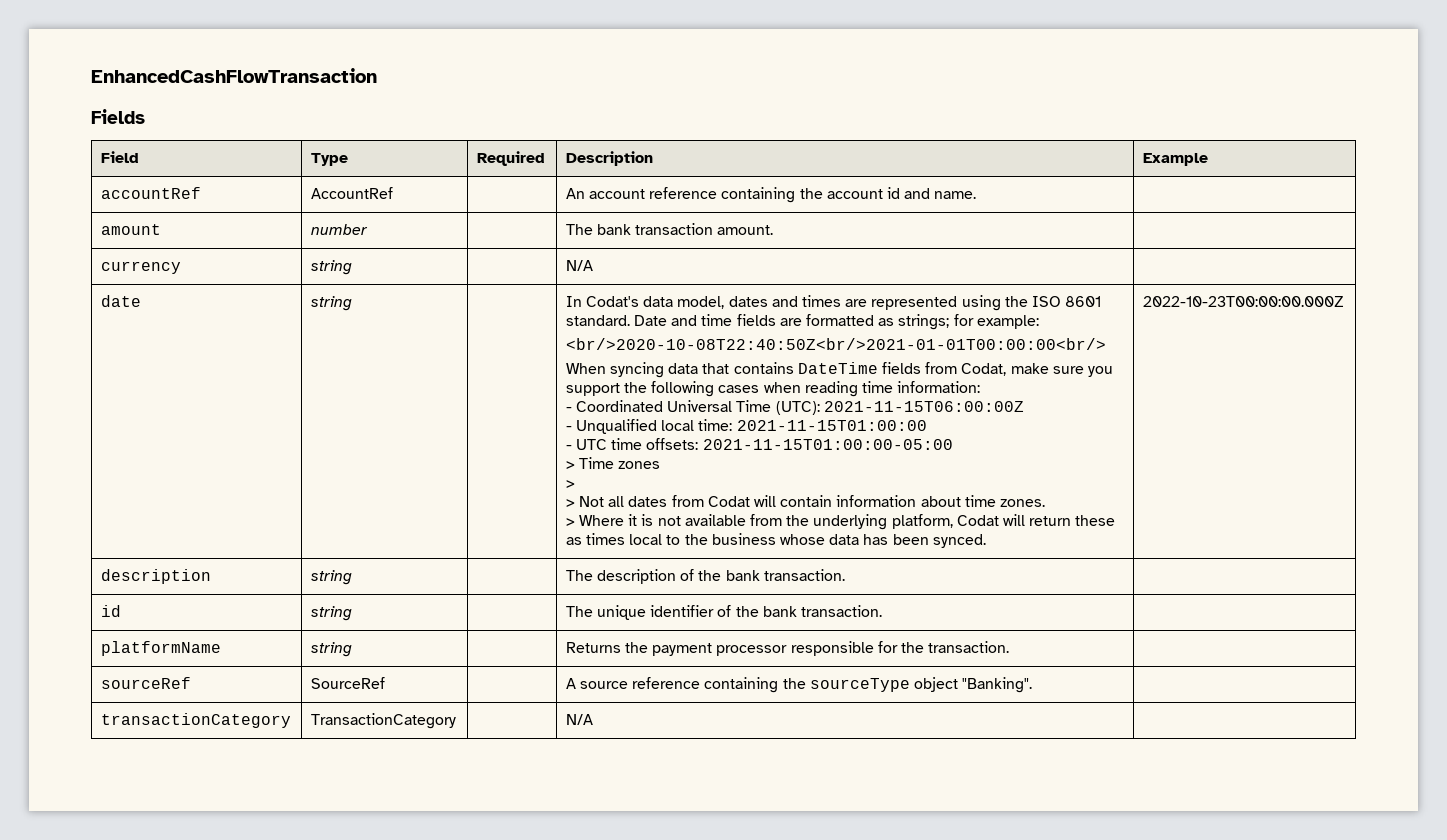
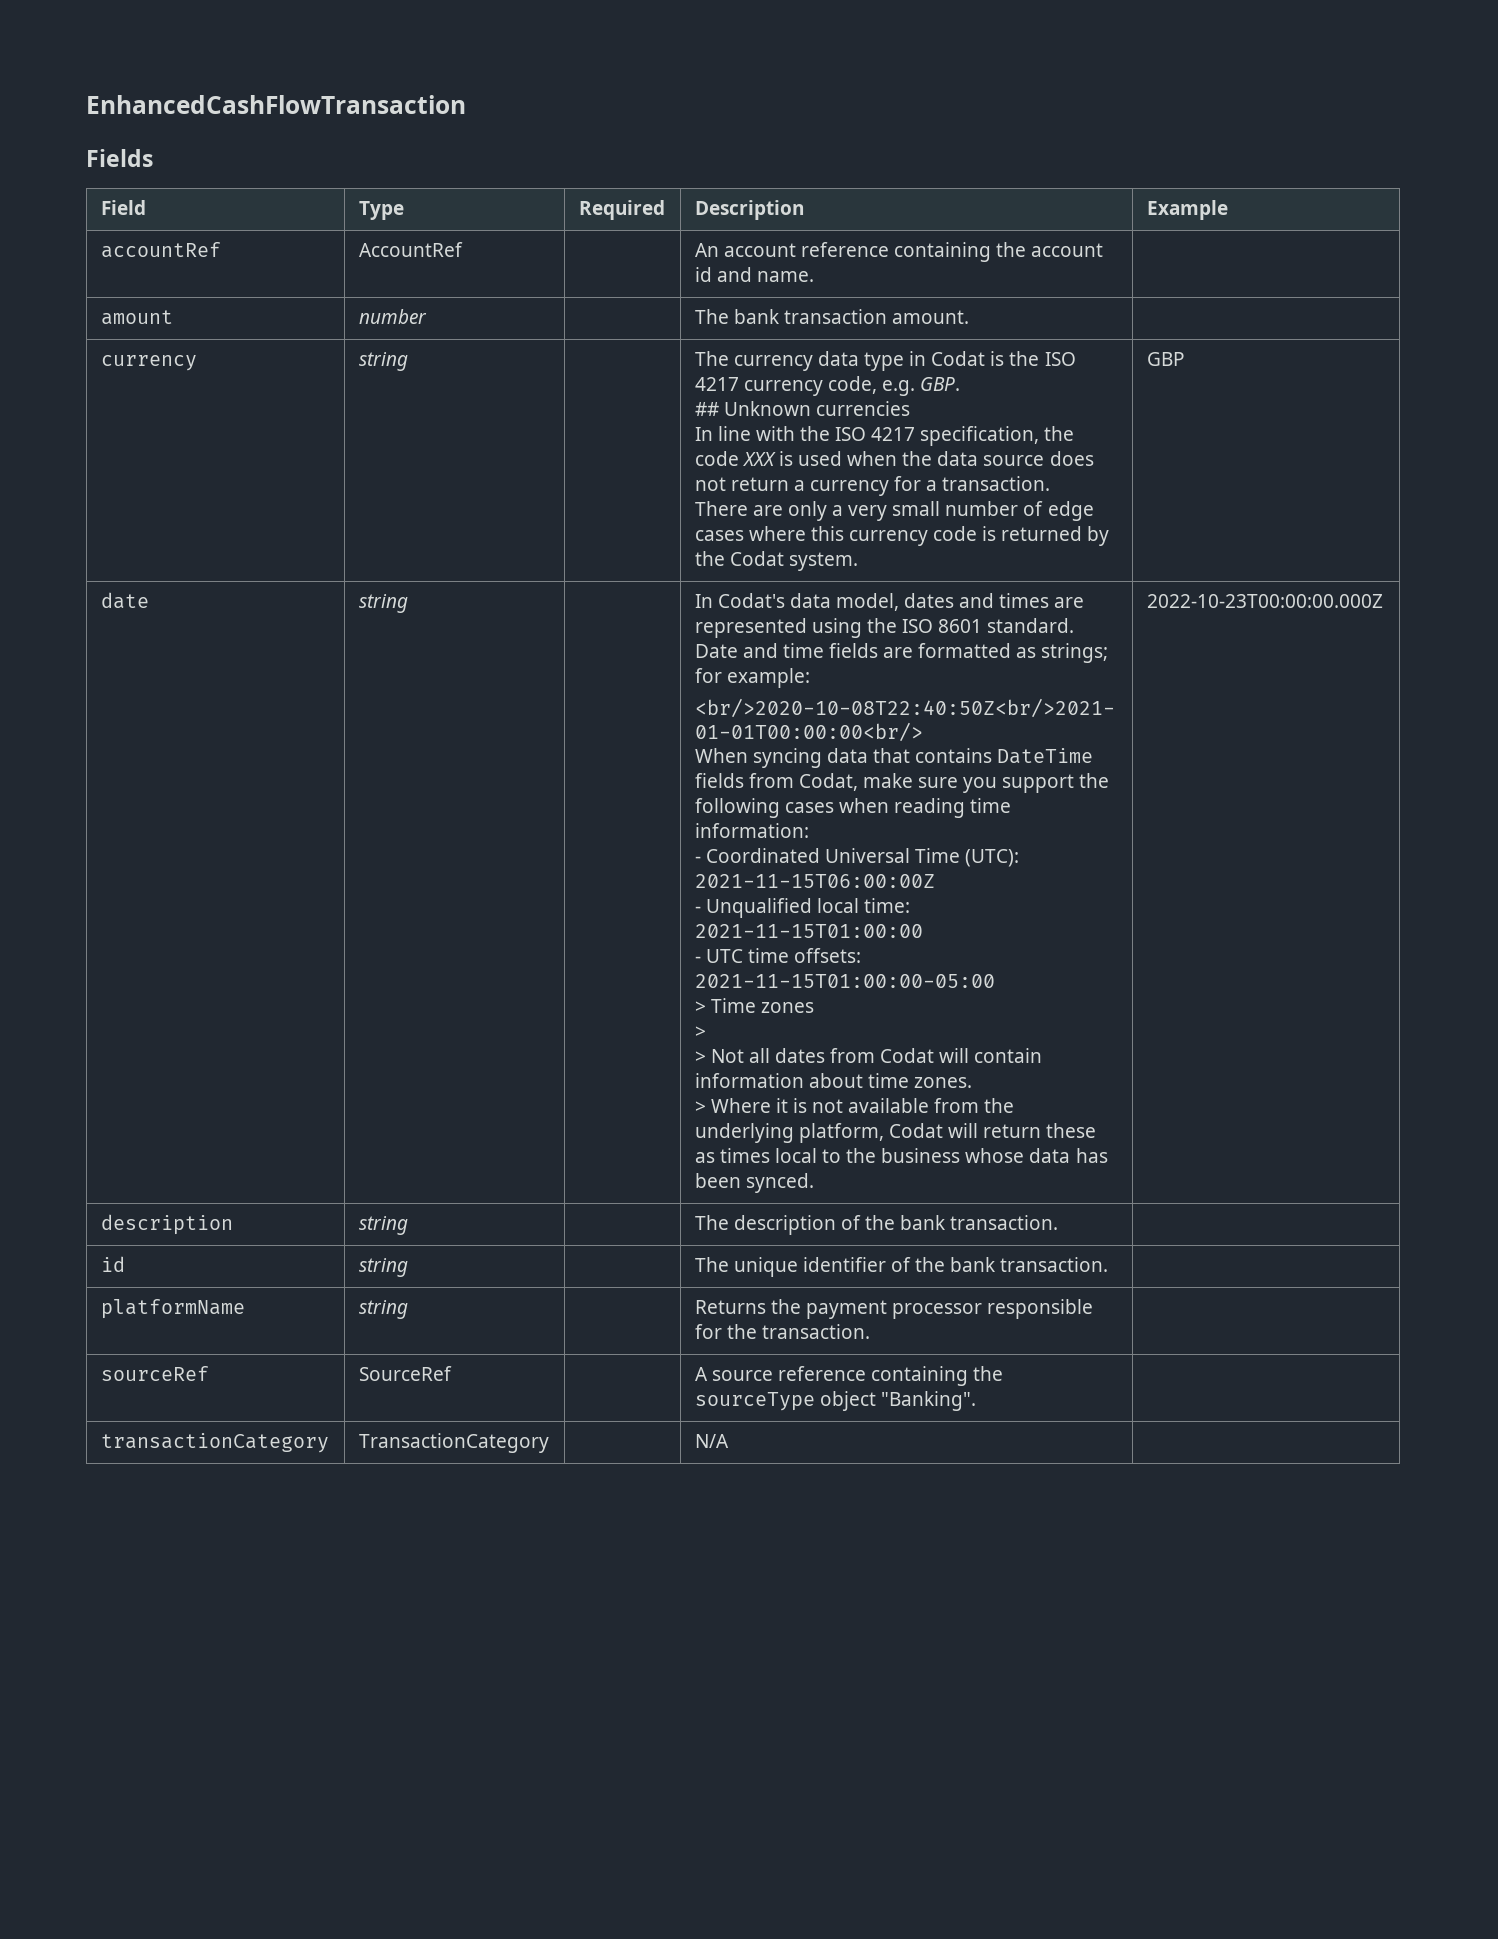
[565,260,593,271] N/A | -> [694,351,1076,371] [694,376,961,396] [694,401,910,416] [694,426,1075,446] [694,451,1094,466] [694,476,1051,496] [694,501,1094,521] [694,526,1110,546] [694,551,858,571] [1146,352,1185,366] The currency data type in Codat is the ISO 4217 currency code, e.g. GBP. // ## Unknown currencies // In line with the ISO 4217 specification, the code XXX is used when the data source does not return a currency for a transaction. // There are only a very small number of edge cases where this currency code is returned by the Codat system. | GBP

